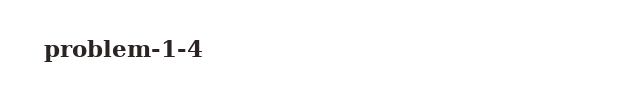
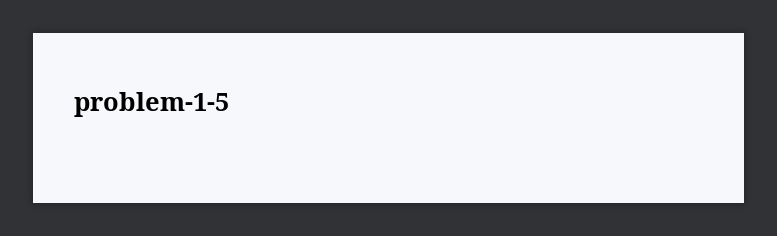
[44,40,203,62] problem-1-4 -> [74,92,229,117] problem-1-5

